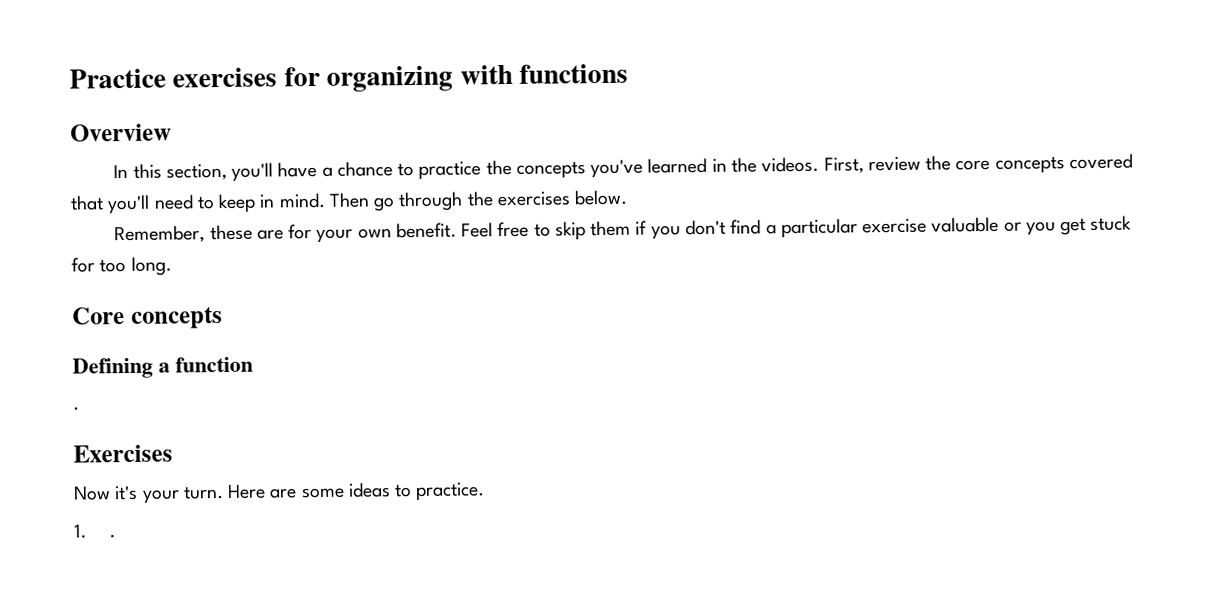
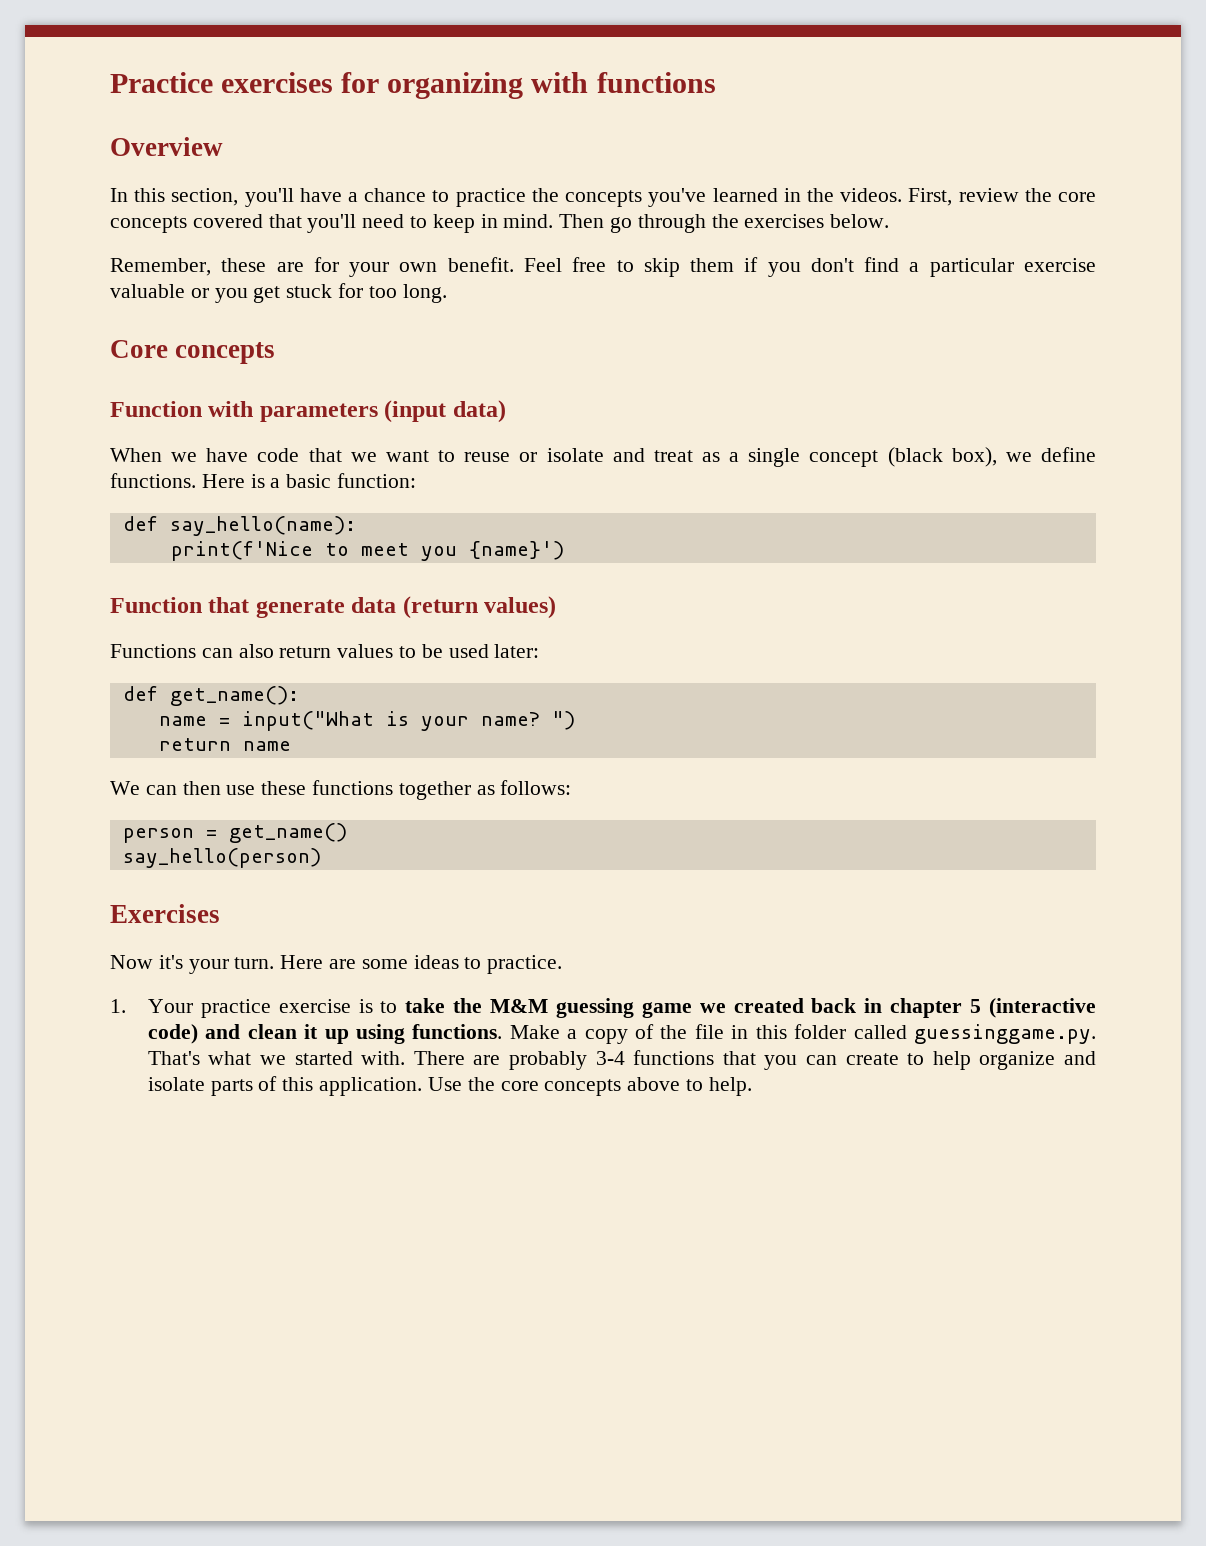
[72,356,253,379] [73,406,80,411] Defining a function // . -> [110,400,506,423] [110,447,1096,467] [110,473,417,488] [122,516,356,536] [170,541,564,561] [110,596,557,619] [110,644,540,658] [122,686,299,706] [158,711,575,731] [158,738,291,751] [110,780,572,800] [122,823,347,843] [122,848,321,868] Function with parameters (input data) // When we have code that we want to reuse or isolate and treat as a single concept (black box), we define functions. Here is a basic function: // def say_hello(name): // print(f'Nice to meet you {name}') // Function that generate data (return values) // Functions can also return values to be used later: // def get_name(): // name = input("What is your name? ") // return name // We can then use these functions together as follows: // person = get_name() // say_hello(person)
[109,534,117,539] . -> [147,998,1096,1018] [147,1024,1096,1044] [147,1050,1096,1070] [147,1076,752,1096] Your practice exercise is to take the M&M guessing game we created back in chapter 5 (interactive code) and clean it up using functions. Make a copy of the file in this folder called guessinggame.py. That's what we started with. There are probably 3-4 functions that you can create to help organize and isolate parts of this application. Use the core concepts above to help.

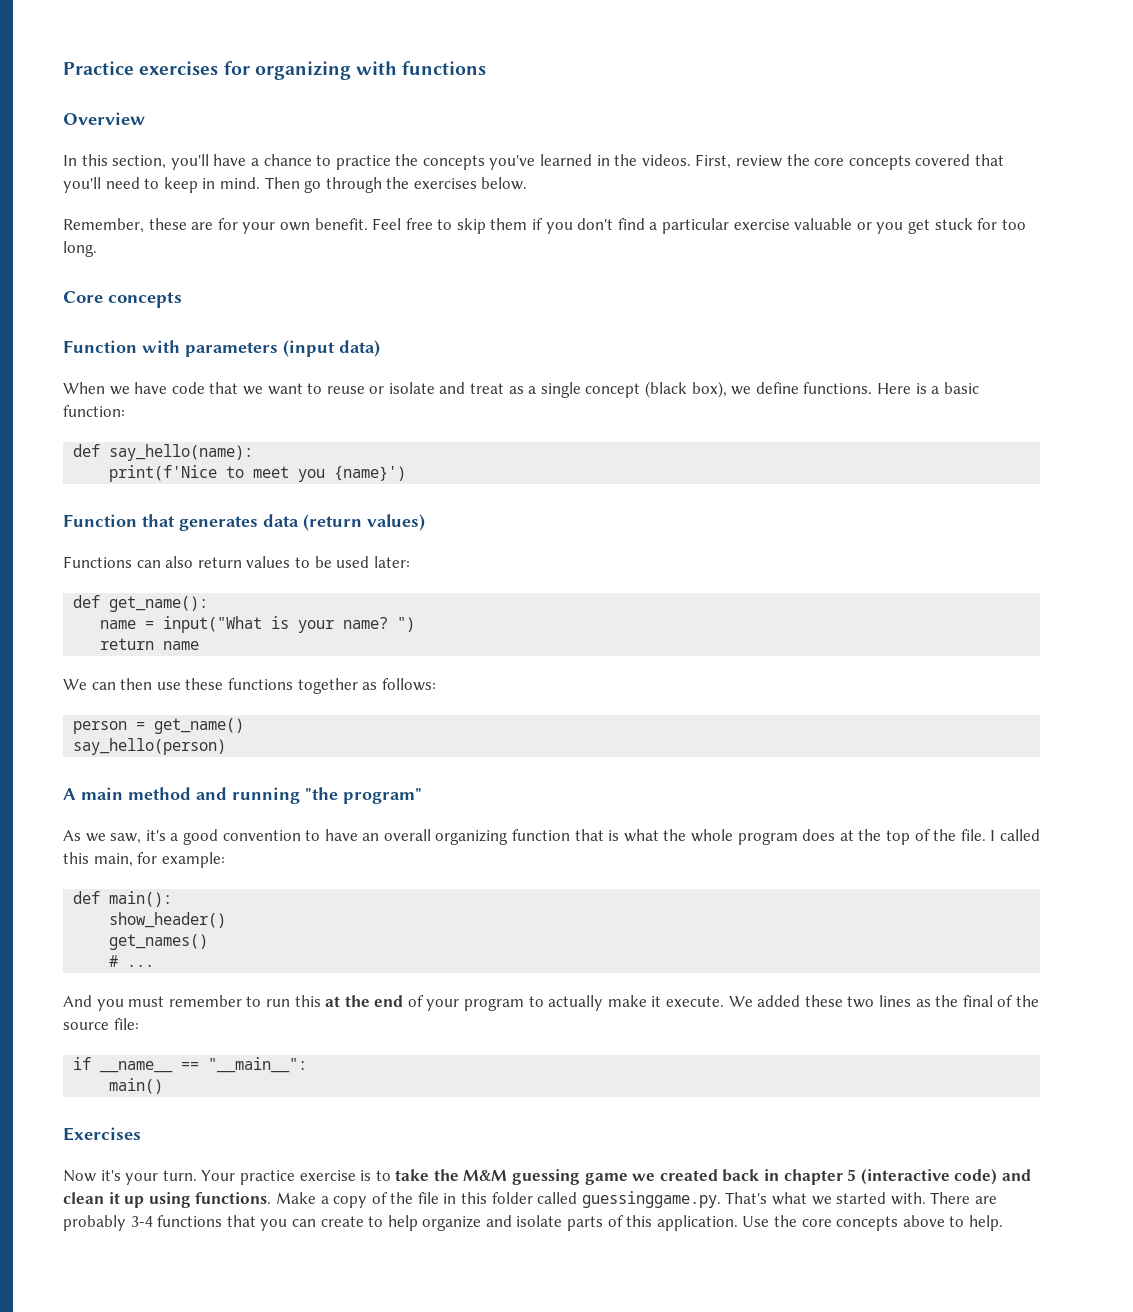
[255,599,345,618] generate -> [179,516,258,531] generates
(321, 858) none -> [63,787,422,804] [63,829,1040,845] [63,852,225,868] [73,891,173,907] [109,912,227,928] [109,934,209,950] [109,955,155,967] [63,995,1039,1011] [63,1018,139,1030] [73,1057,308,1073] [109,1078,164,1094] // A main method and running "the program" // As we saw, it's a good convention to have an overall organizing function that is what the whole program does at the top of the file. I called this main, for example: // def main(): // show_header() // get_names() // # ... // And you must remember to run this at the end of your program to actually make it execute. We added these two lines as the final of the source file: // if __name__ == "__main__": // main()
[280,955,563,974] [110,999,126,1013] Here are some ideas to practice. // 1. -> (197, 1175) none

